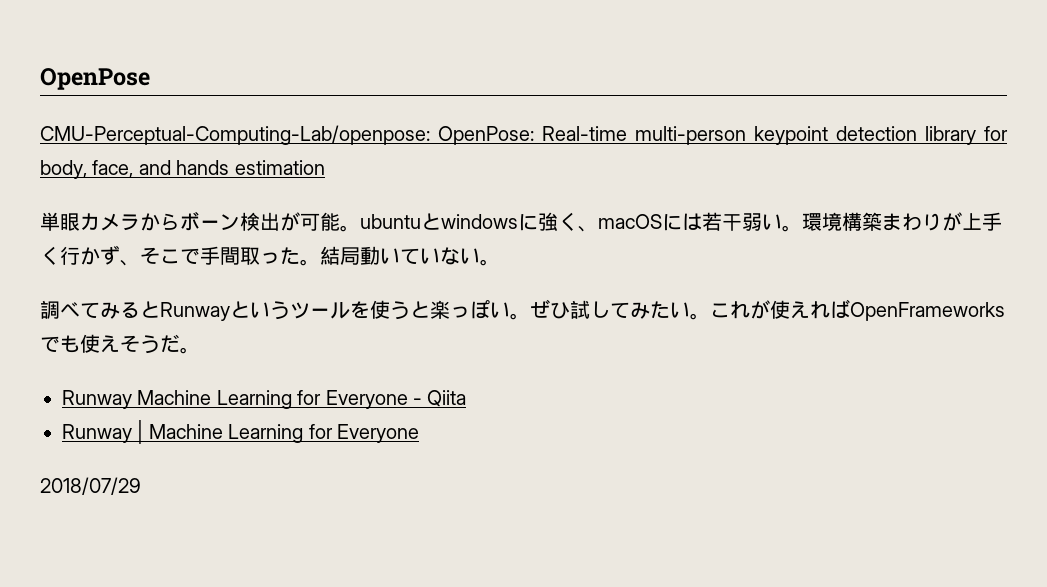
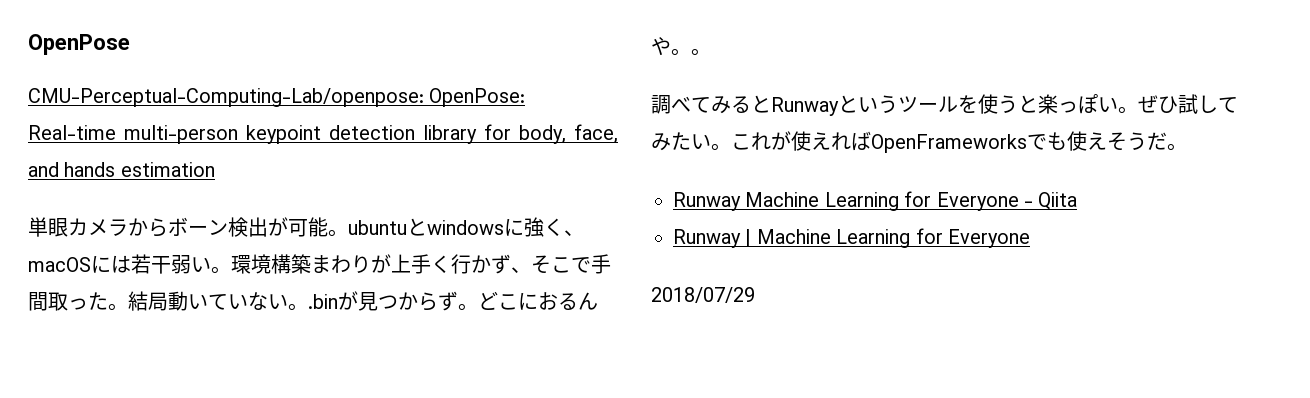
(500, 262) none -> [308,291,598,311] [651,37,711,56] .binが見つからず。どこにおるんや。。

